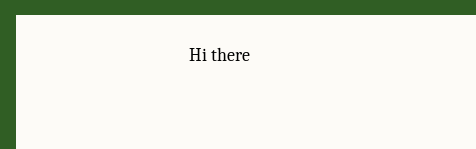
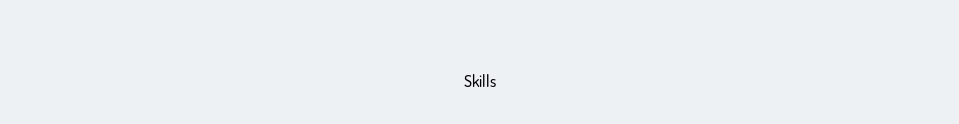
[188,47,251,61] Hi there -> [463,74,496,87] Skills

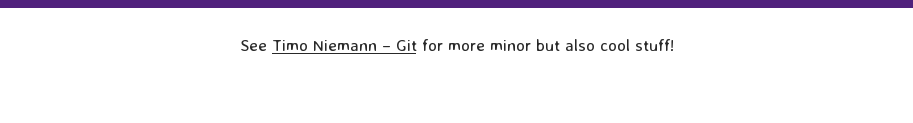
[463,74,496,87] Skills -> [239,39,674,51] See Timo Niemann – Git for more minor but also cool stuff!

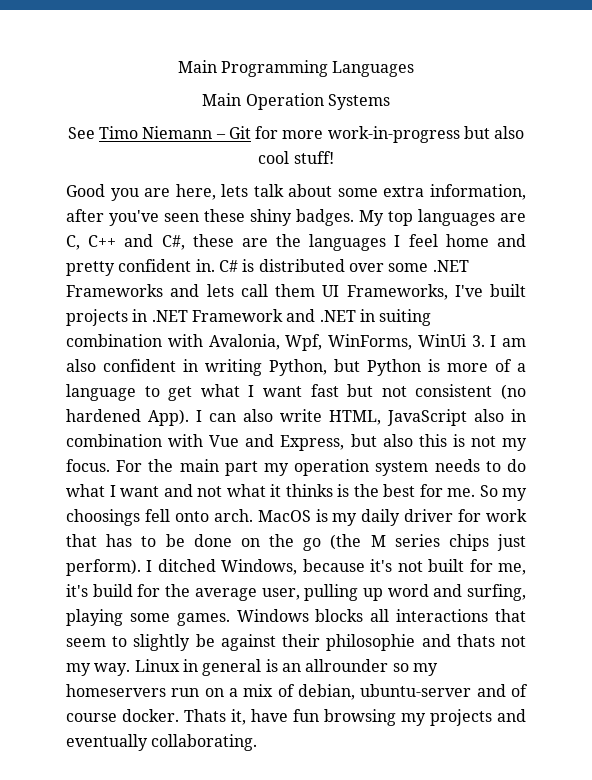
(239, 45) none -> [177,60,415,77] [202,93,390,110] Main Programming Languages // Main Operation Systems //
[489,40,531,51] minor -> [327,126,460,143] work-in-progress
(674, 45) none -> [66,184,526,201] [66,209,526,226] [66,234,526,251] [66,259,469,276] [66,284,526,300] [66,309,432,326] [66,334,526,351] [66,359,526,376] [66,384,526,401] [66,409,526,426] [66,434,528,451] [66,459,526,476] [66,484,527,501] [66,509,527,526] [66,534,526,551] [66,559,527,576] [66,584,526,601] [66,609,526,626] [66,634,526,651] [66,659,438,676] [66,684,528,700] [66,709,526,726] [66,734,258,751] // Good you are here, lets talk about some extra information, after you've seen these shiny badges. My top languages are C, C++ and C#, these are the languages I feel home and pretty confident in. C# is distributed over some .NET Frameworks and lets call them UI Frameworks, I've built projects in .NET Framework and .NET in suiting combination with Avalonia, Wpf, WinForms, WinUi 3. I am also confident in writing Python, but Python is more of a language to get what I want fast but not consistent (no hardened App). I can also write HTML, JavaScript also in combination with Vue and Express, but also this is not my focus. For the main part my operation system needs to do what I want and not what it thinks is the best for me. So my choosings fell onto arch. MacOS is my daily driver for work that has to be done on the go (the M series chips just perform). I ditched Windows, because it's not built for me, it's build for the average user, pulling up word and surfing, playing some games. Windows blocks all interactions that seem to slightly be against their philosophie and thats not my way. Linux in general is an allrounder so my homeservers run on a mix of debian, ubuntu-server and of course docker. Thats it, have fun browsing my projects and eventually collaborating.

